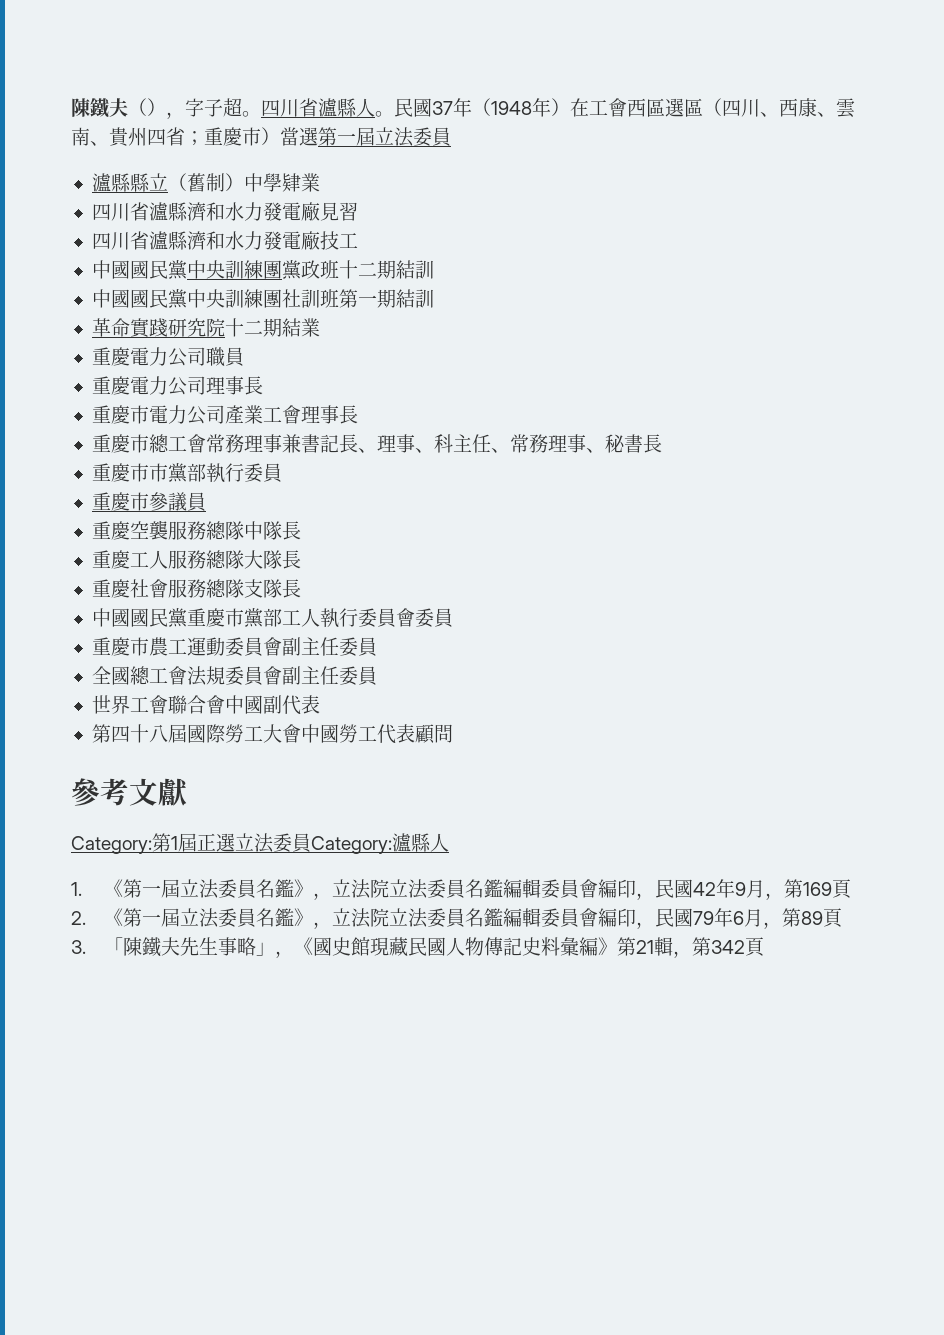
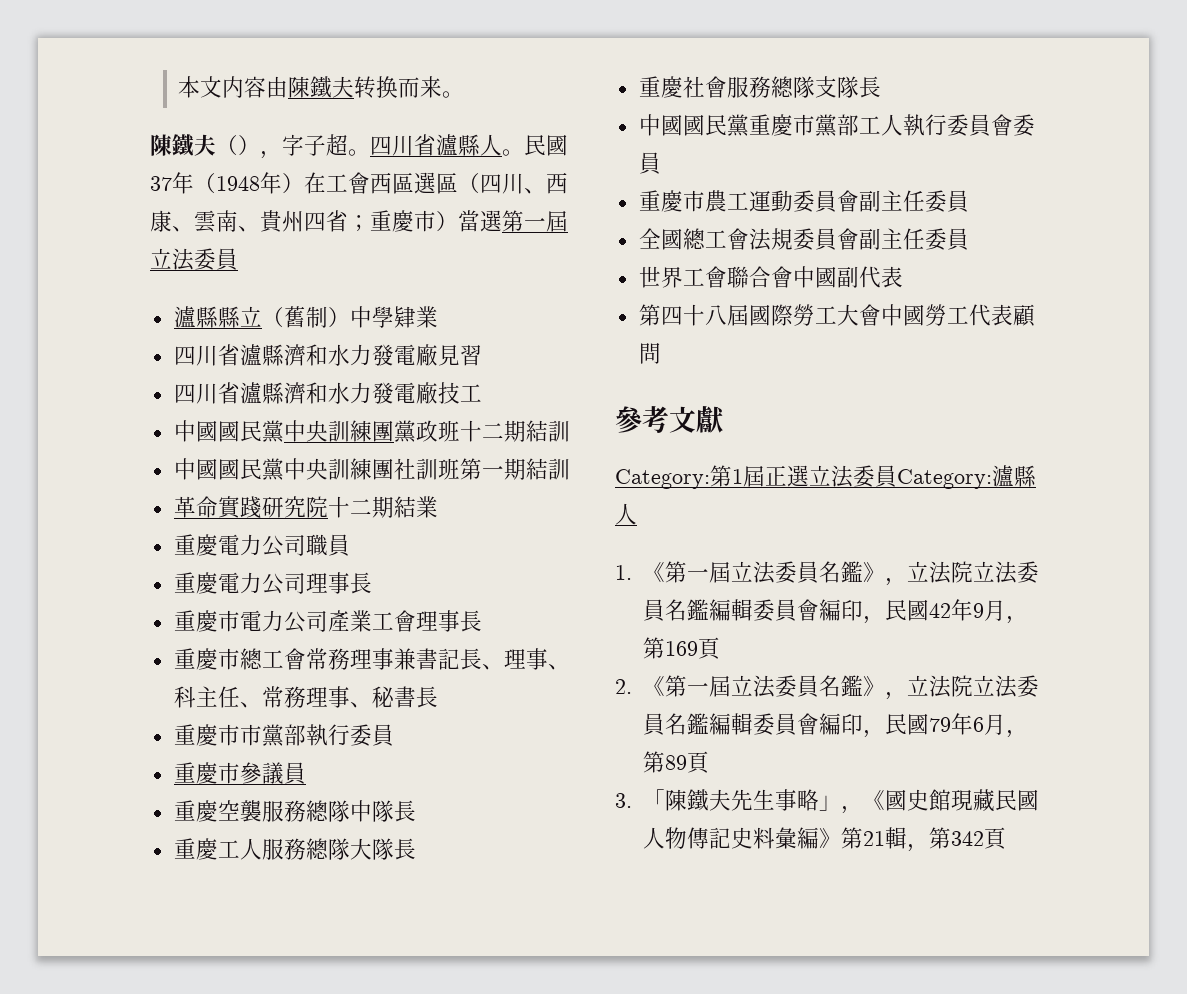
(71, 107) none -> [178,76,465,99] 本文内容由陳鐵夫转换而来。 //

